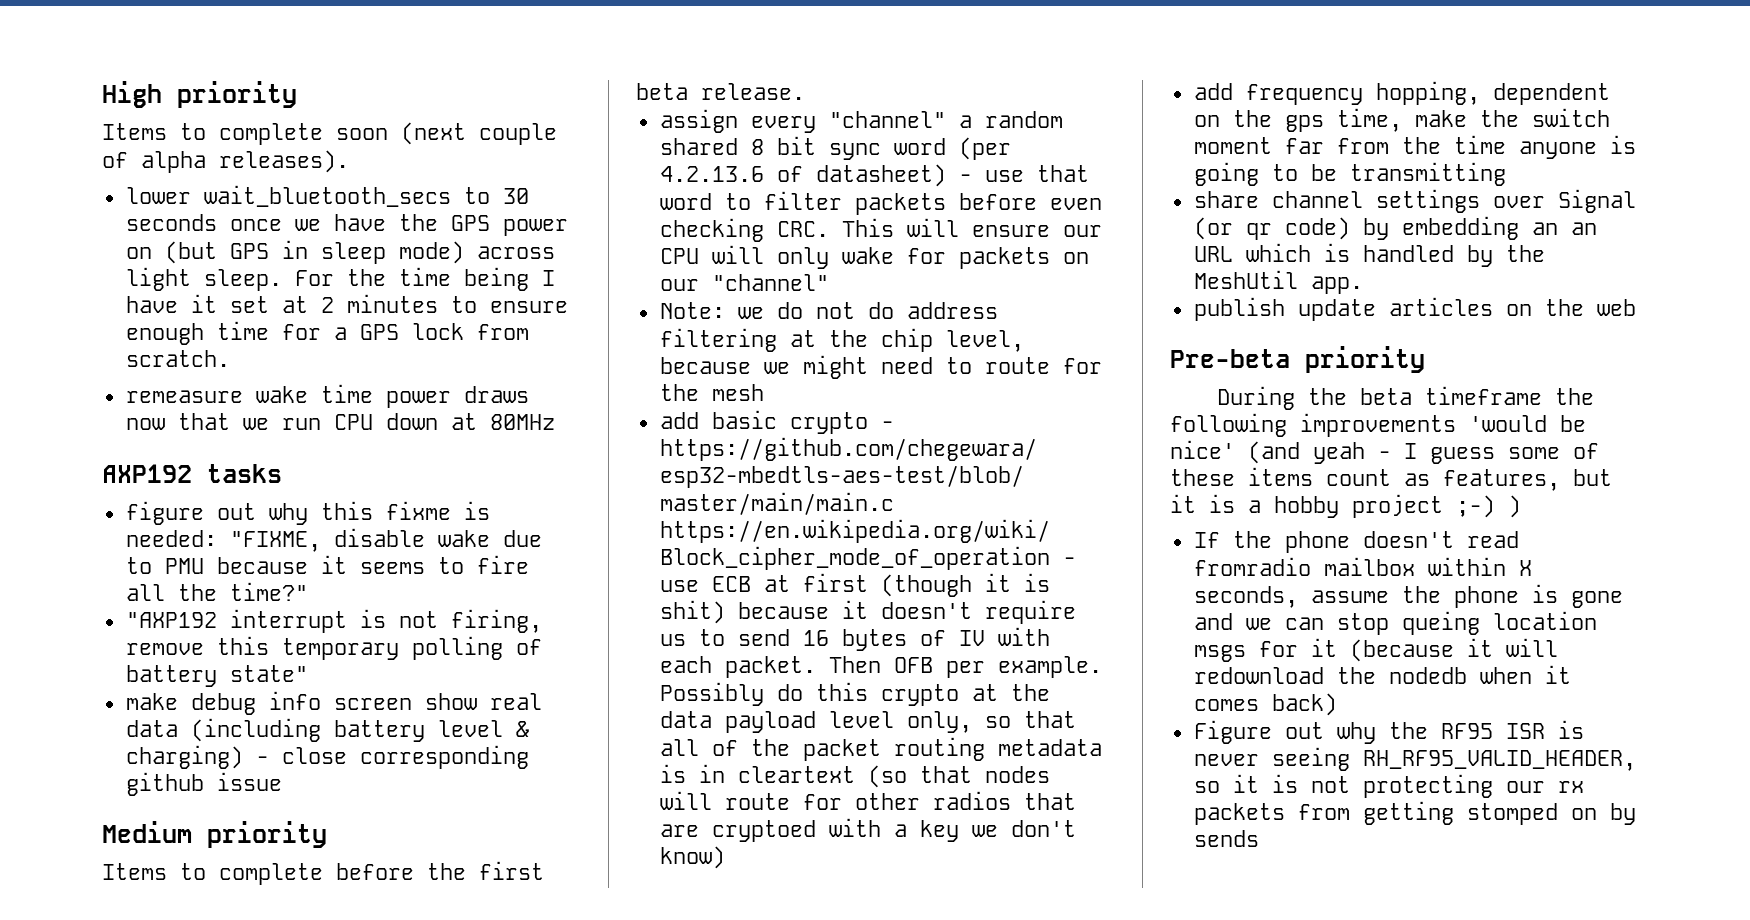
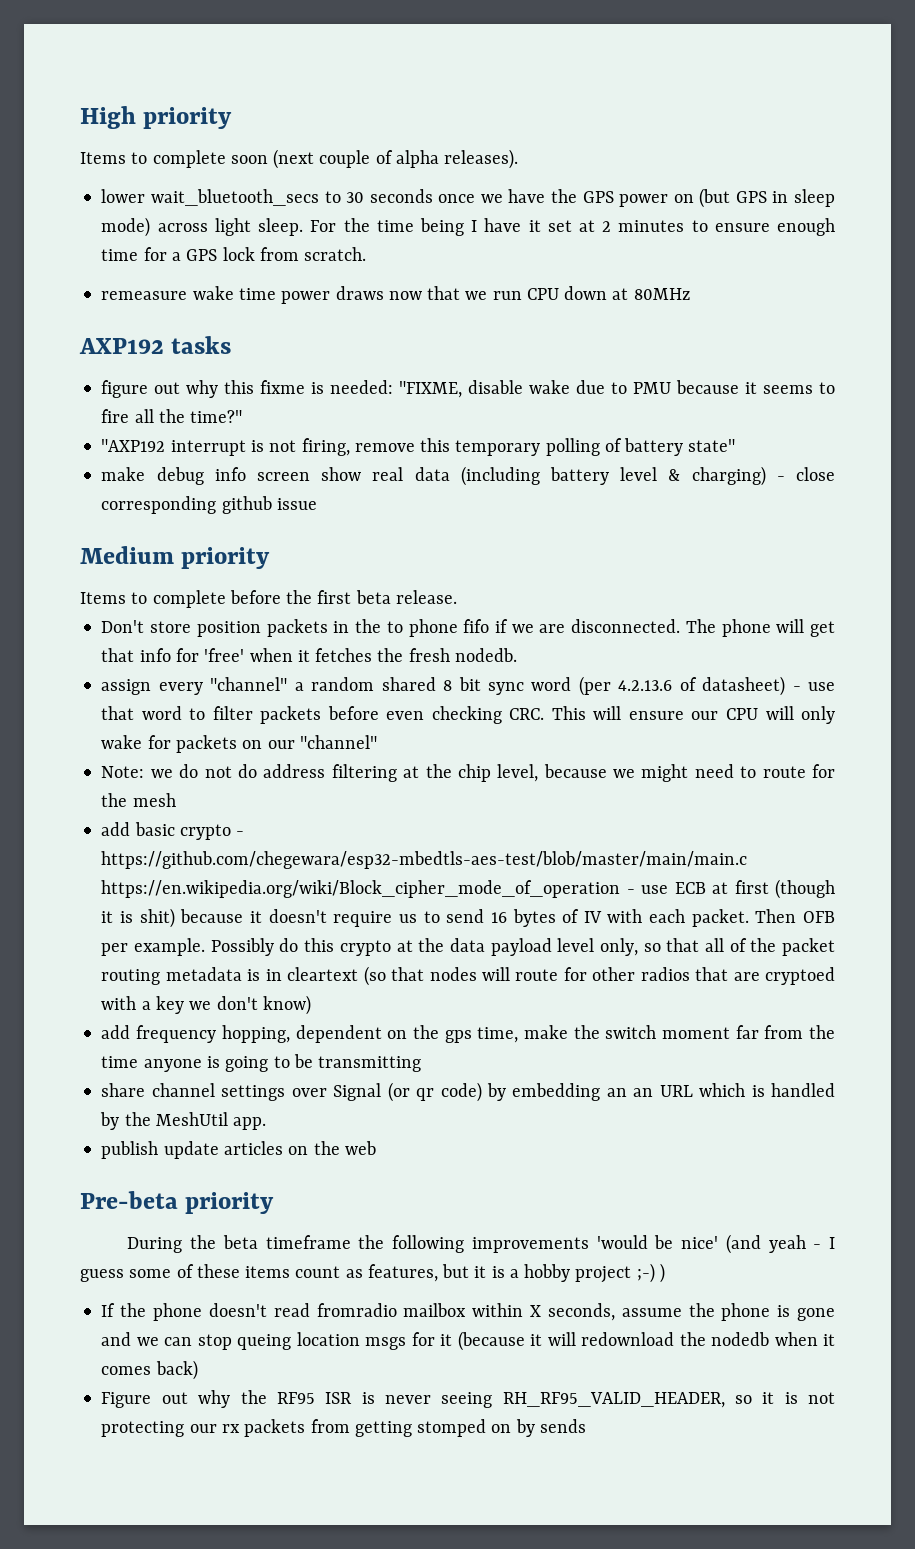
(805, 91) none -> [101,619,835,637] [101,648,517,662] // Don't store position packets in the to phone fifo if we are disconnected. The phone will get that info for 'free' when it fetches the fresh nodedb.

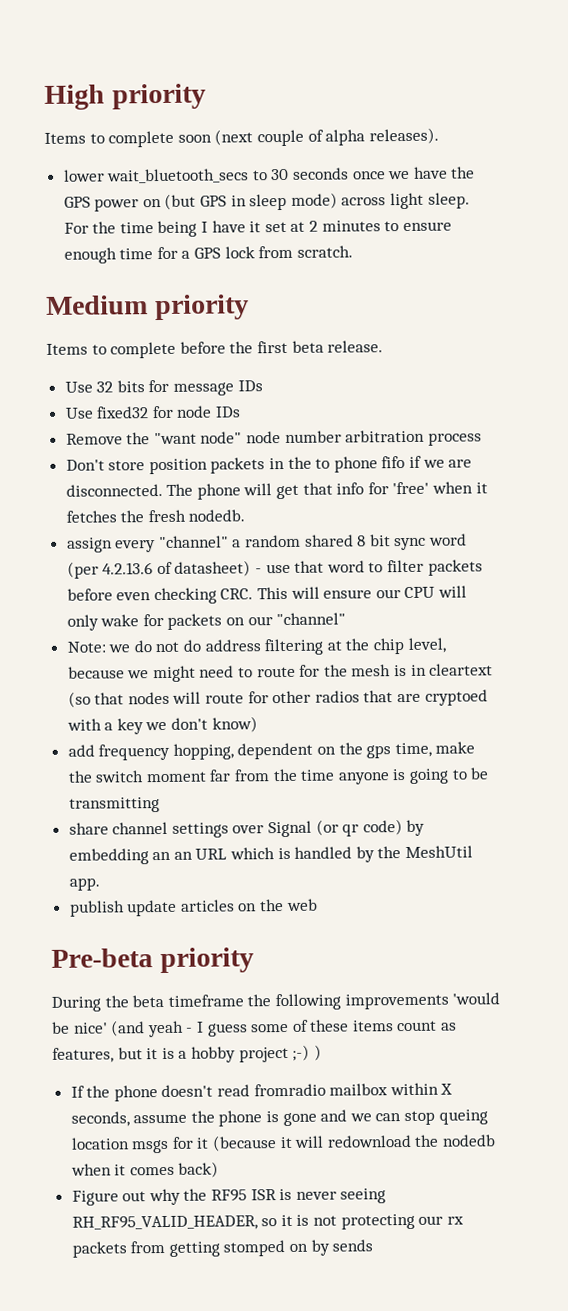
[101,286,690,304] [79,336,232,354] [101,380,835,398] [101,409,243,423] [101,438,736,456] [101,466,835,486] [101,496,317,514] // remeasure wake time power draws now that we run CPU down at 80MHz // AXP192 tasks // figure out why this fixme is needed: "FIXME, disable wake due to PMU because it seems to fire all the time?" // "AXP192 interrupt is not firing, remove this temporary polling of battery state" // make debug info screen show real data (including battery level & charging) - close corresponding github issue -> (353, 251) none
(457, 597) none -> [64,379,263,396] [64,405,242,419] [65,429,482,446] // Use 32 bits for message IDs // Use fixed32 for node IDs // Remove the "want node" node number arbitration process
[101,822,245,840] [101,851,748,869] [101,879,835,899] [101,908,835,928] [101,938,835,956] [101,967,242,985] // add basic crypto - https://github.com/chegewara/esp32-mbedtls-aes-test/blob/master/main/main.c https://en.wikipedia.org/wiki/Block_cipher_mode_of_operation - use ECB at first (though it is shit) because it doesn't require us to send 16 bytes of IV with each packet. Then OFB per example. Possibly do this crypto at the data payload level only, so that all of the packet routing metadata -> (392, 670) none

